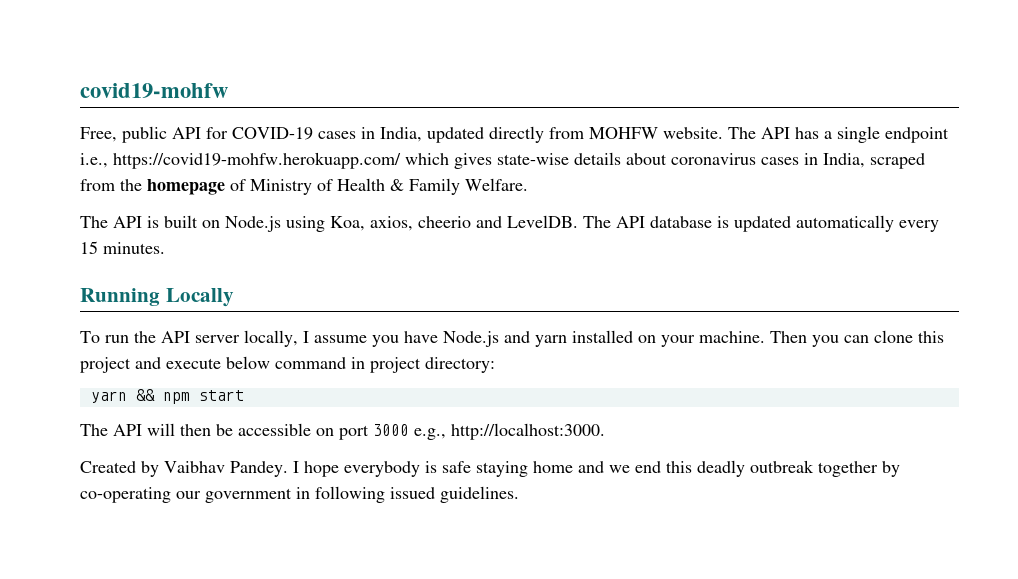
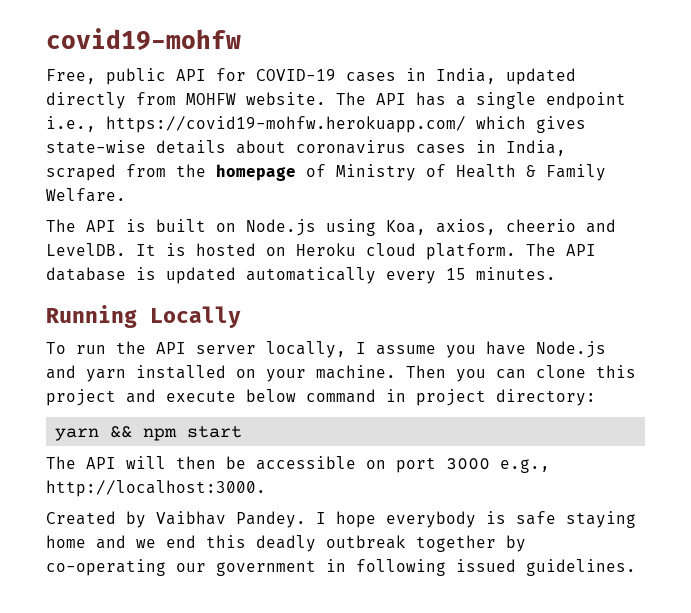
(578, 221) none -> [136,243,516,260] It is hosted on Heroku cloud platform.

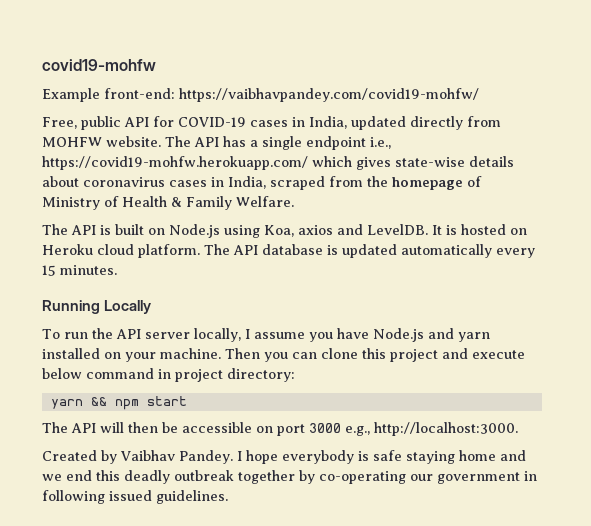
(241, 39) none -> [42,88,479,102] // Example front-end: https://vaibhavpandey.com/covid19-mohfw/
[436,219,576,235] axios, cheerio -> [298,225,333,235] axios

